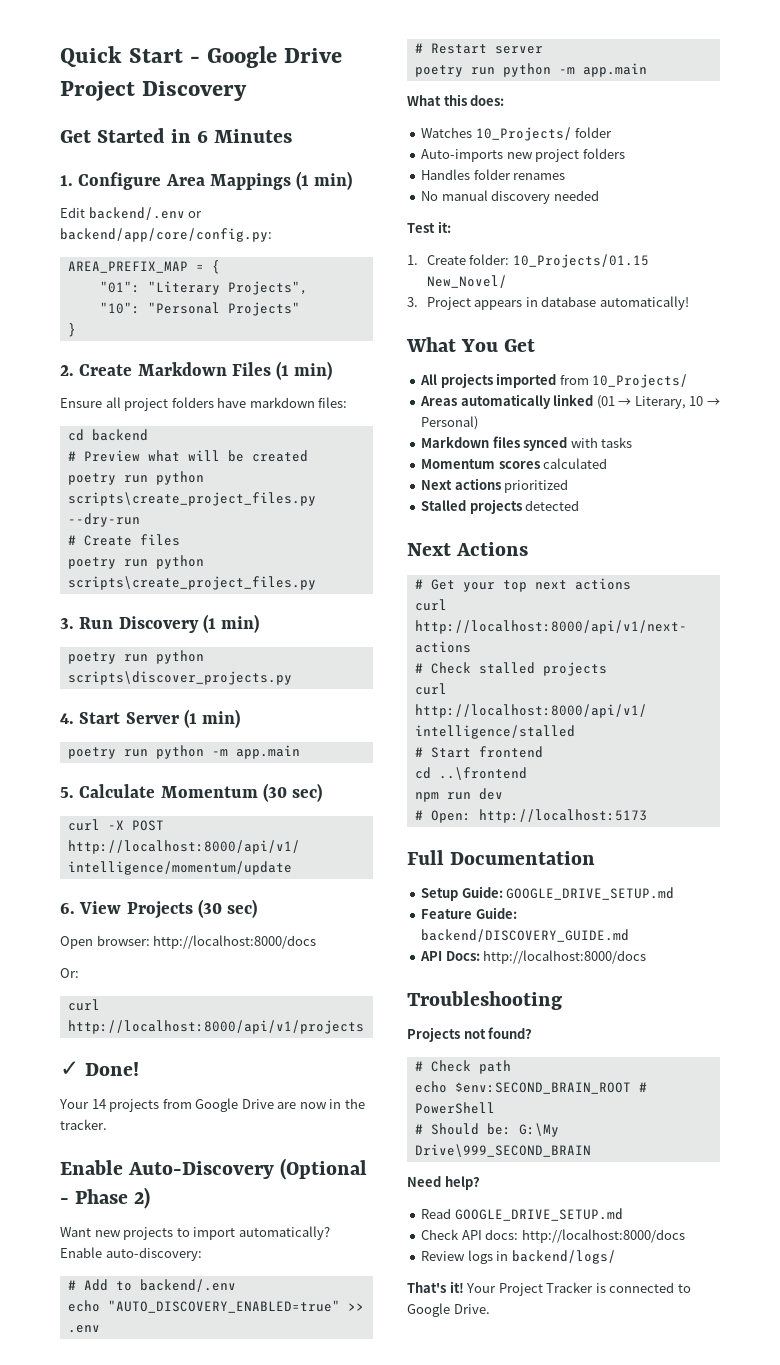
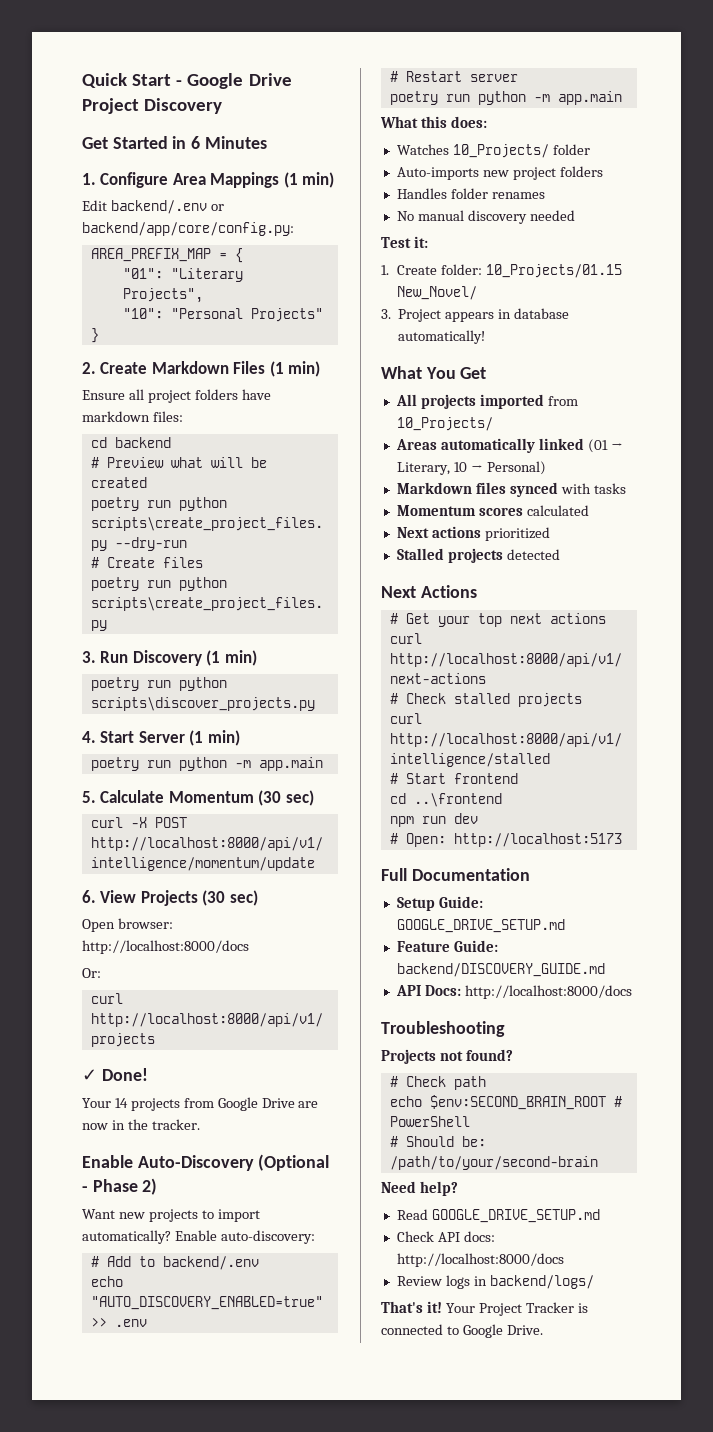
[518,1123,559,1137] [414,1144,591,1157] G:\My Drive\999_SECOND_BRAIN -> [389,1156,598,1170] /path/to/your/second-brain

